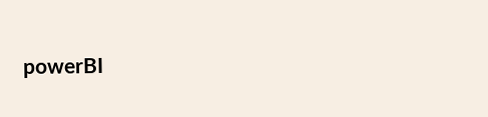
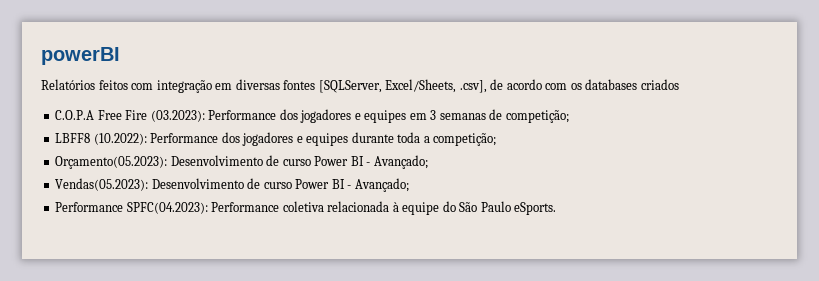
(104, 68) none -> [41,79,679,93] [55,109,569,123] [55,132,497,146] [55,155,428,169] [55,178,409,192] [55,201,557,215] // Relatórios feitos com integração em diversas fontes [SQLServer, Excel/Sheets, .csv], de acordo com os databases criados // C.O.P.A Free Fire (03.2023): Performance dos jogadores e equipes em 3 semanas de competição; // LBFF8 (10.2022): Performance dos jogadores e equipes durante toda a competição; // Orçamento(05.2023): Desenvolvimento de curso Power BI - Avançado; // Vendas(05.2023): Desenvolvimento de curso Power BI - Avançado; // Performance SPFC(04.2023): Performance coletiva relacionada à equipe do São Paulo eSports.

